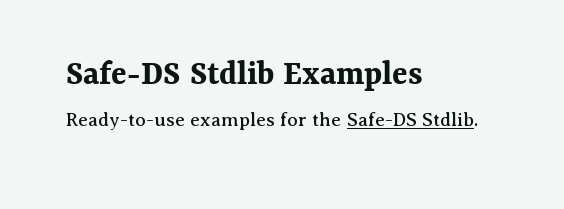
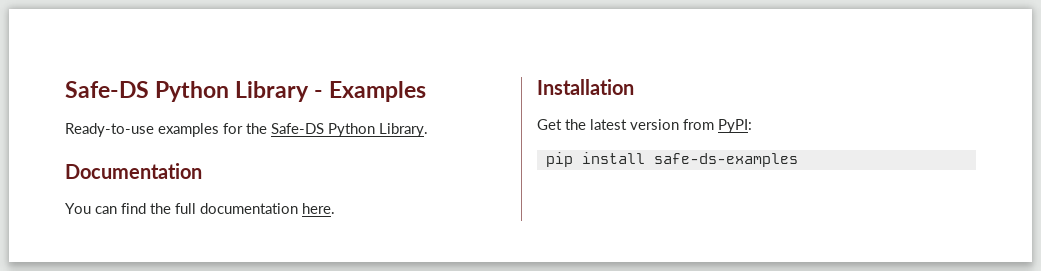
[66,60,274,84] Safe-DS Stdlib -> [65,81,324,102] Safe-DS Python Library -
[421,112,478,126] Stdlib. -> [328,123,428,137] [65,163,202,179] [65,203,335,214] [537,79,634,95] [537,119,752,133] [545,152,798,167] Python Library. // Documentation // You can find the full documentation here. // Installation // Get the latest version from PyPI: // pip install safe-ds-examples

